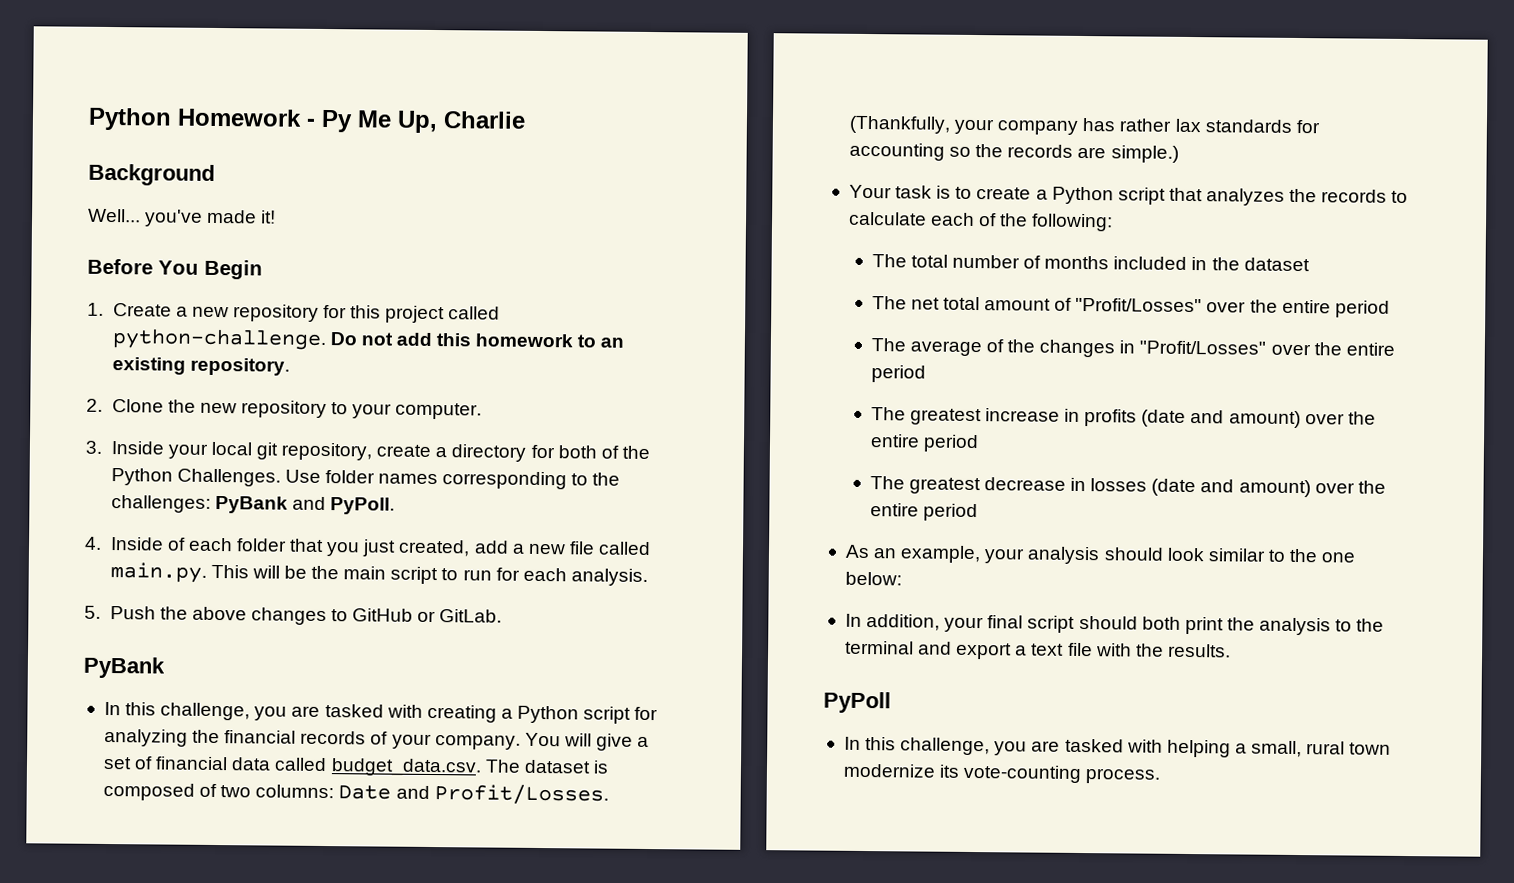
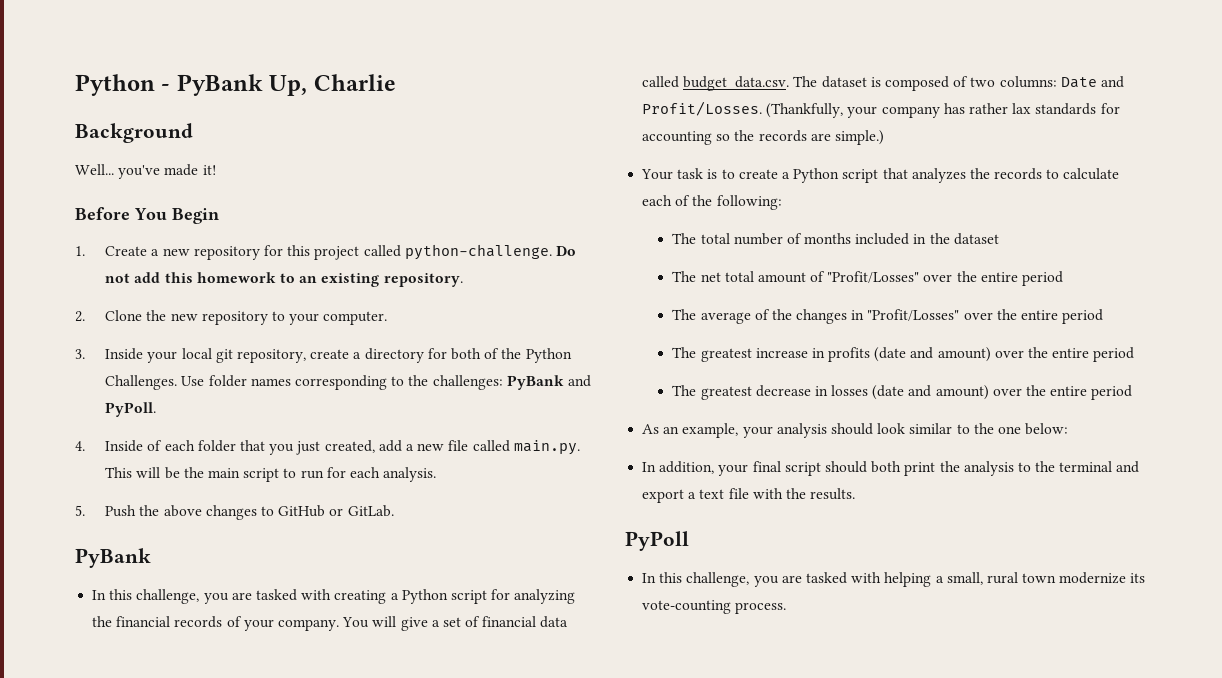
[88,107,392,133] Python Homework - Py Me -> [75,74,263,96] Python - PyBank

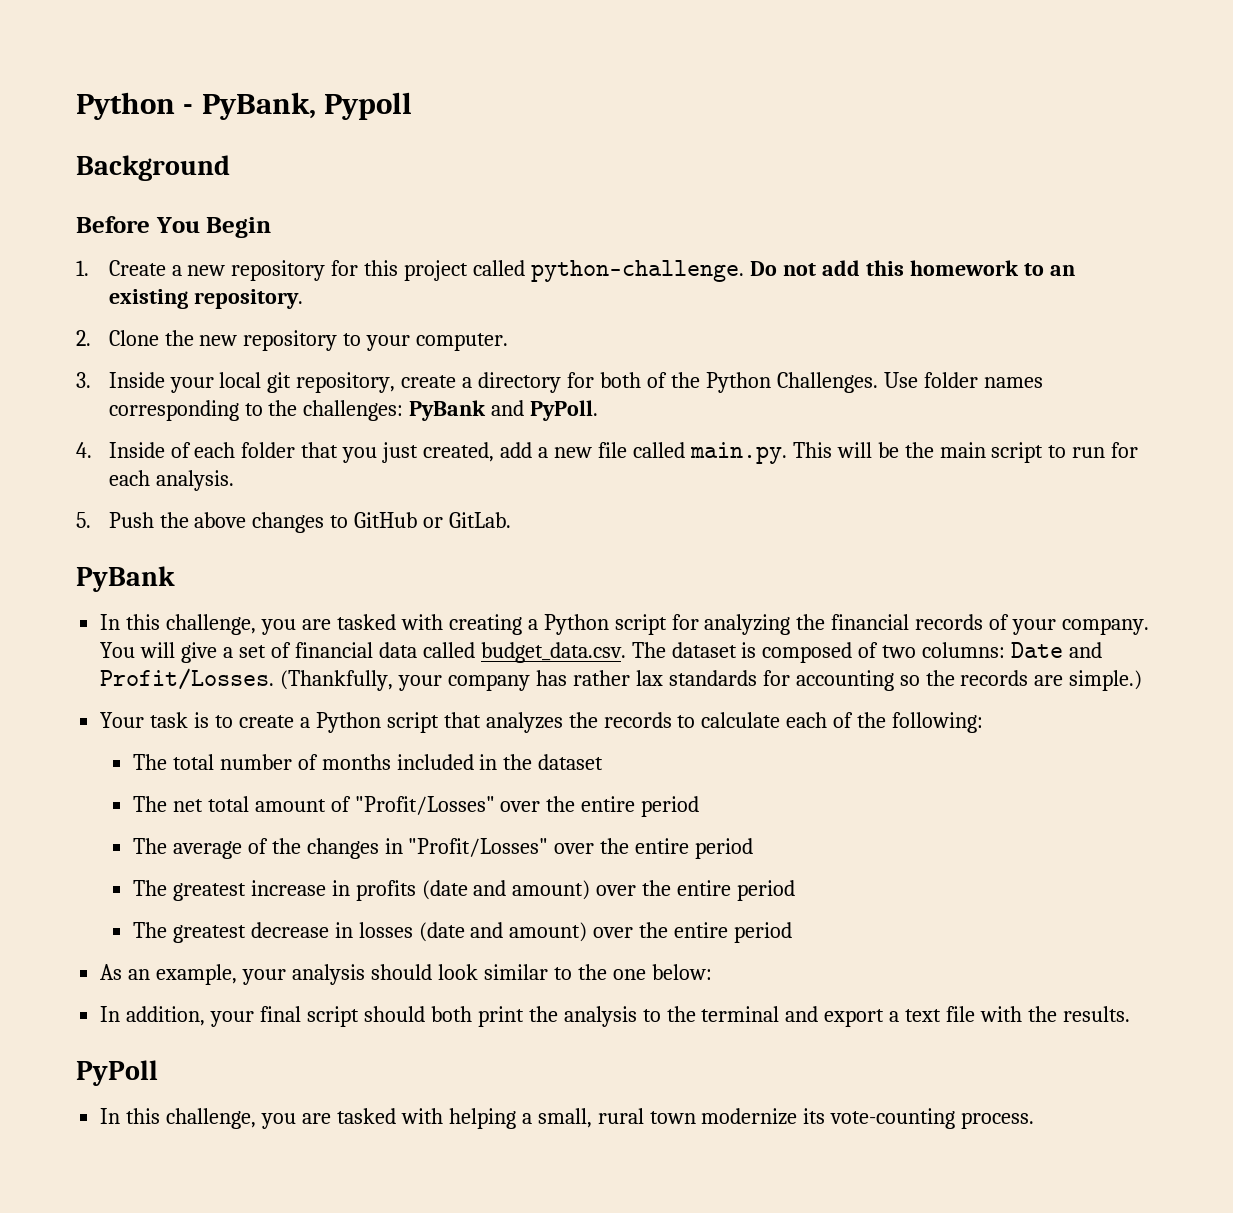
[176,74,396,96] [75,123,193,143] [75,164,216,179] PyBank Up, Charlie // Background // Well... you've made it! -> [201,92,413,120] [76,155,230,181] PyBank, Pypoll // Background

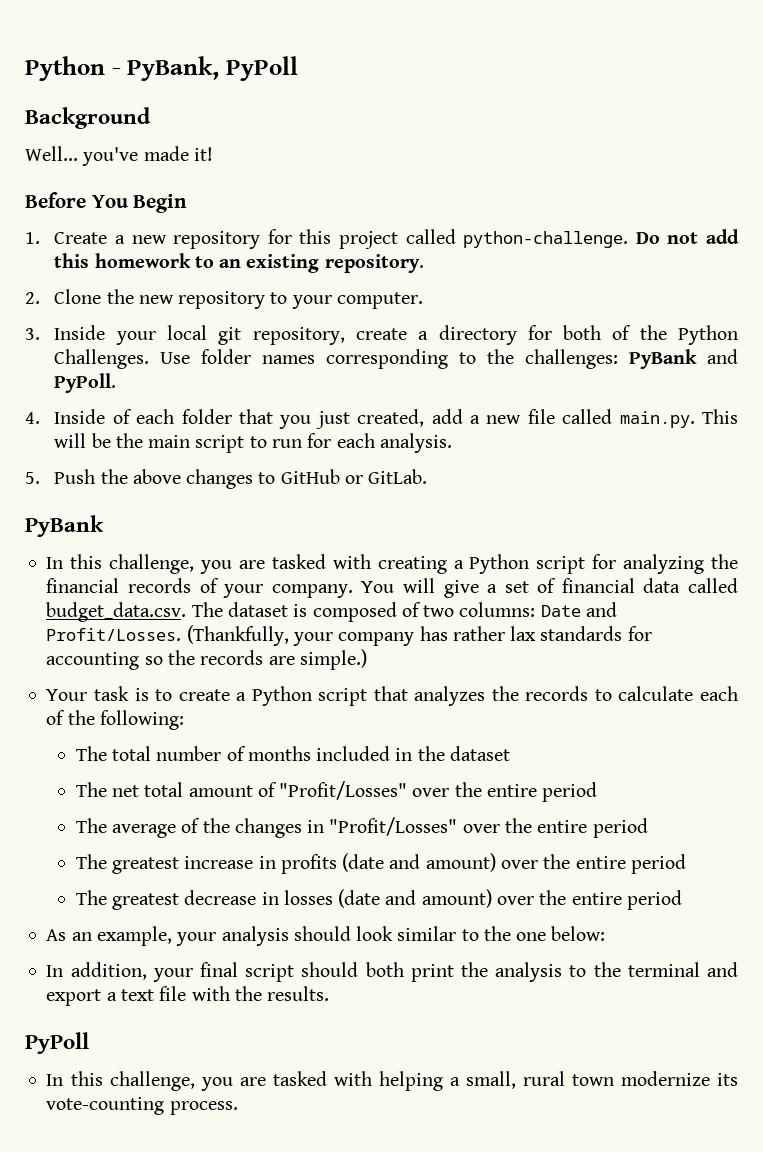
[324,92,413,120] Pypoll -> [225,56,298,81] PyPoll
(230, 168) none -> [25,146,213,166] // Well... you've made it!

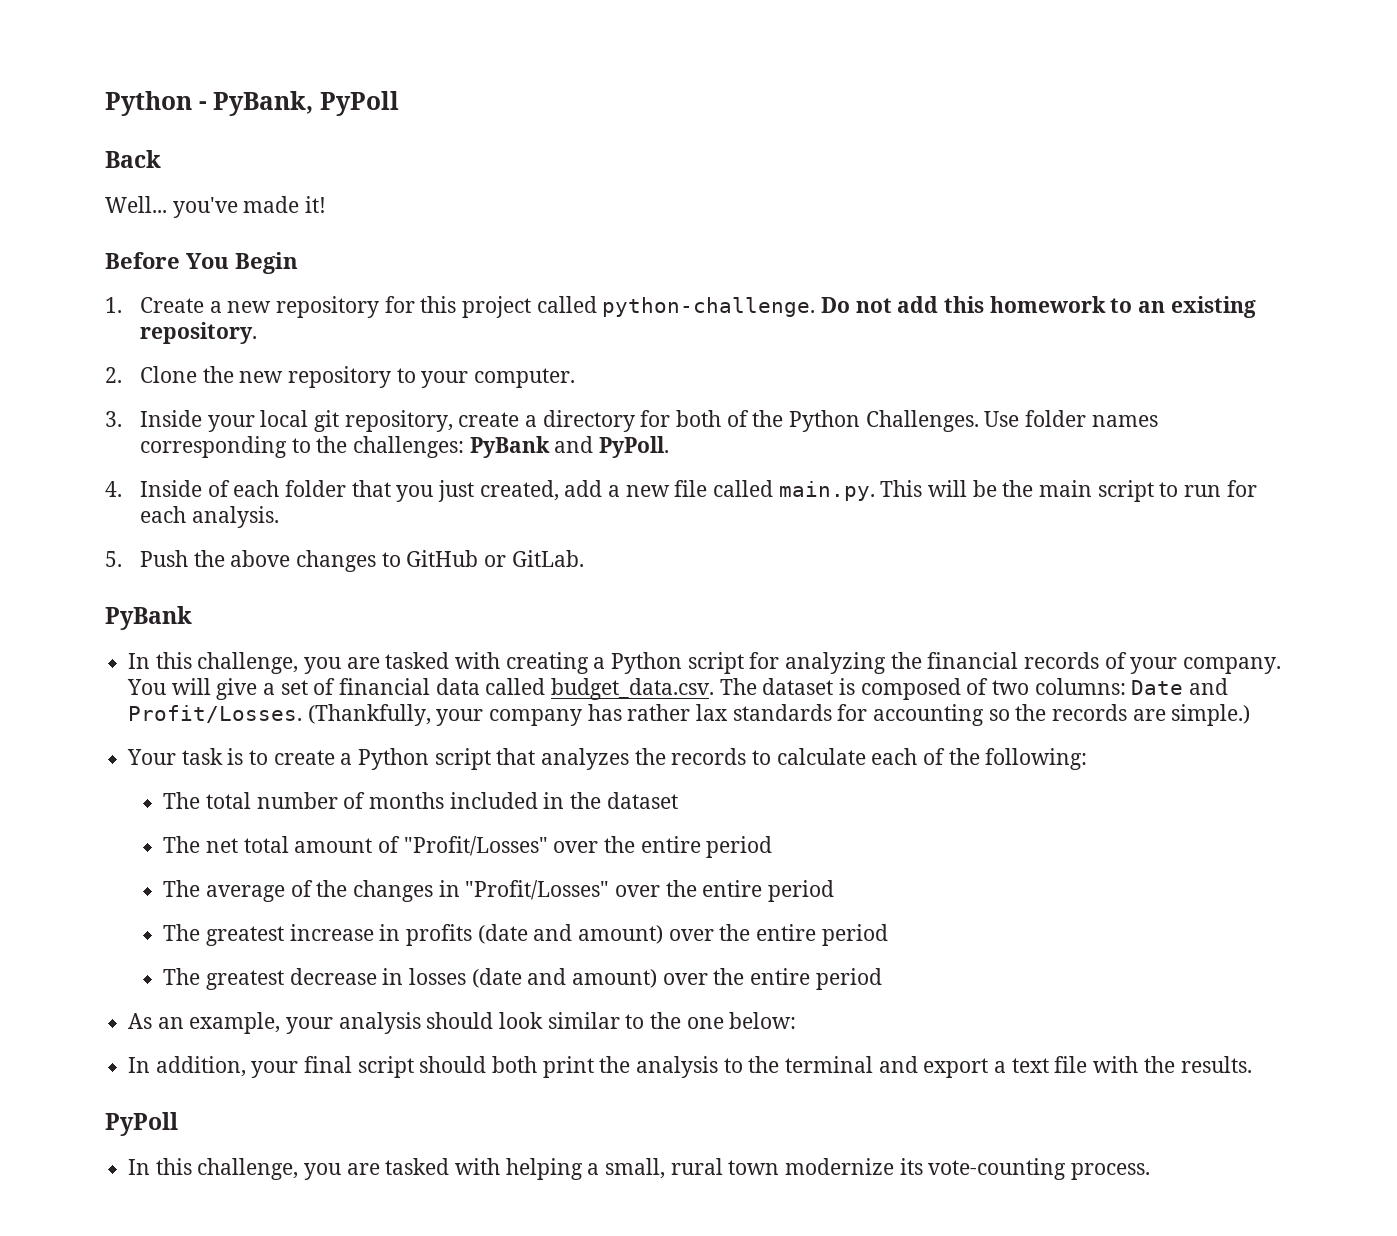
[25,107,151,129] Background -> [105,150,161,168] Back

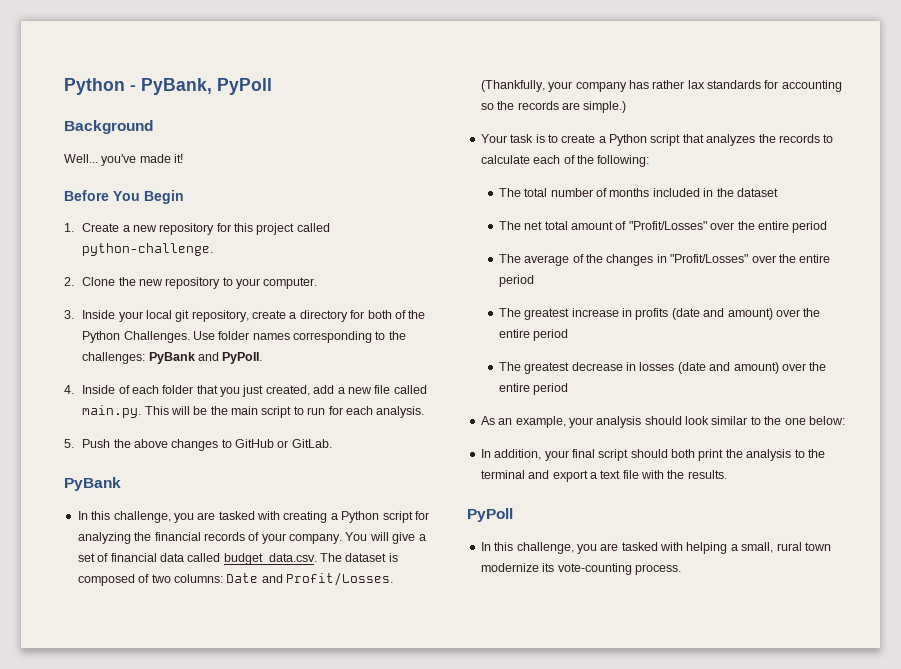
[105,150,161,168] Back -> [64,120,153,134] Background
[821,296,1256,318] [140,322,258,344] Do not add this homework to an existing repository. -> (214, 249) none

